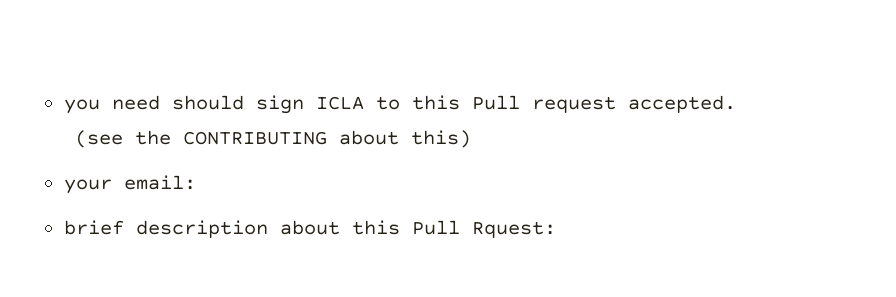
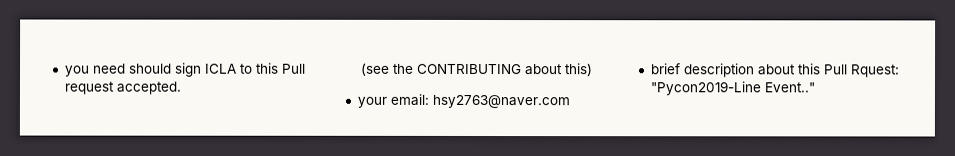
(196, 182) none -> [431,94,570,109] hsy2763@naver.com
(556, 229) none -> [649,81,815,96] "Pycon2019-Line Event.."

